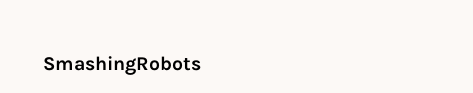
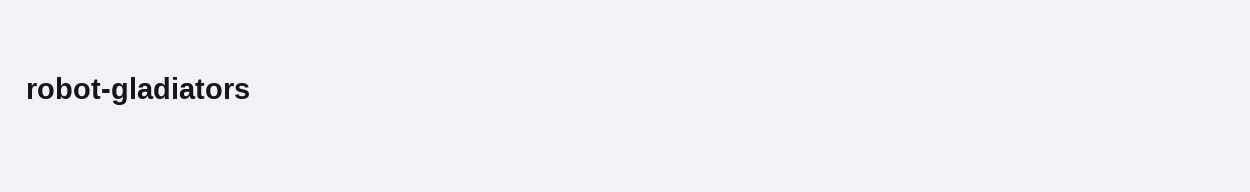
[43,56,201,75] SmashingRobots -> [26,77,250,105] robot-gladiators

